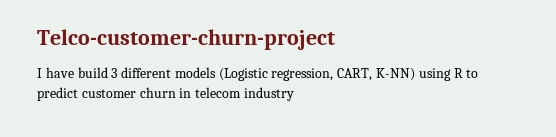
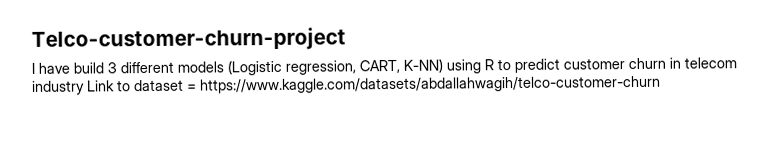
(294, 94) none -> [86,75,661,94] Link to dataset = https://www.kaggle.com/datasets/abdallahwagih/telco-customer-churn

